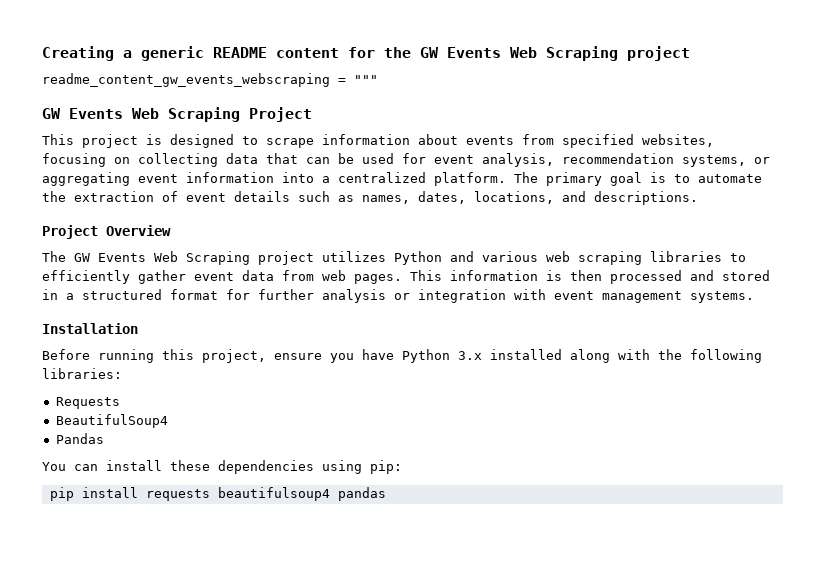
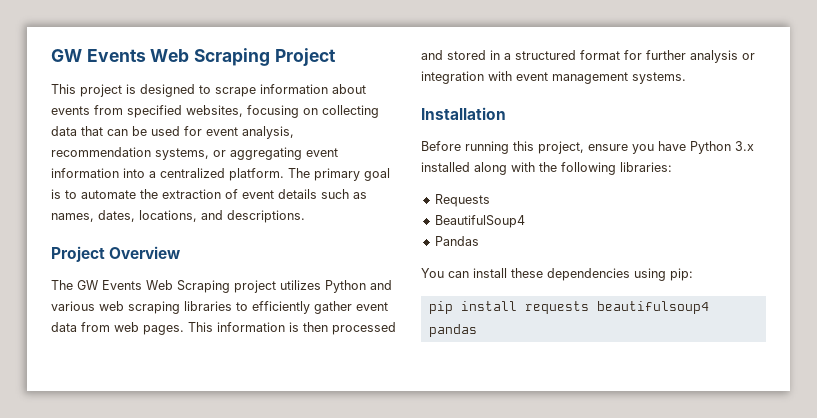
[42,46,690,61] [42,73,378,87] Creating a generic README content for the GW Events Web Scraping project // readme_content_gw_events_webscraping = """ // -> (51, 55) none

